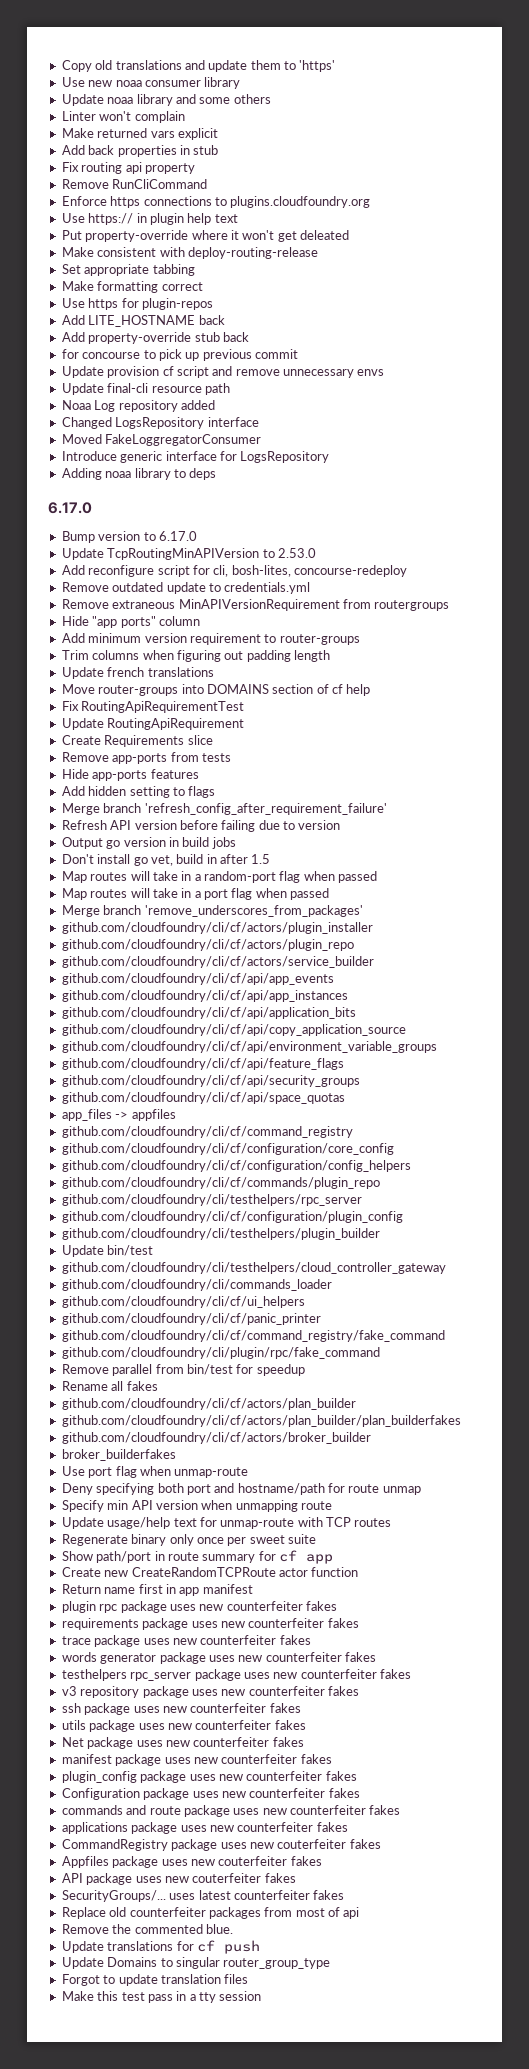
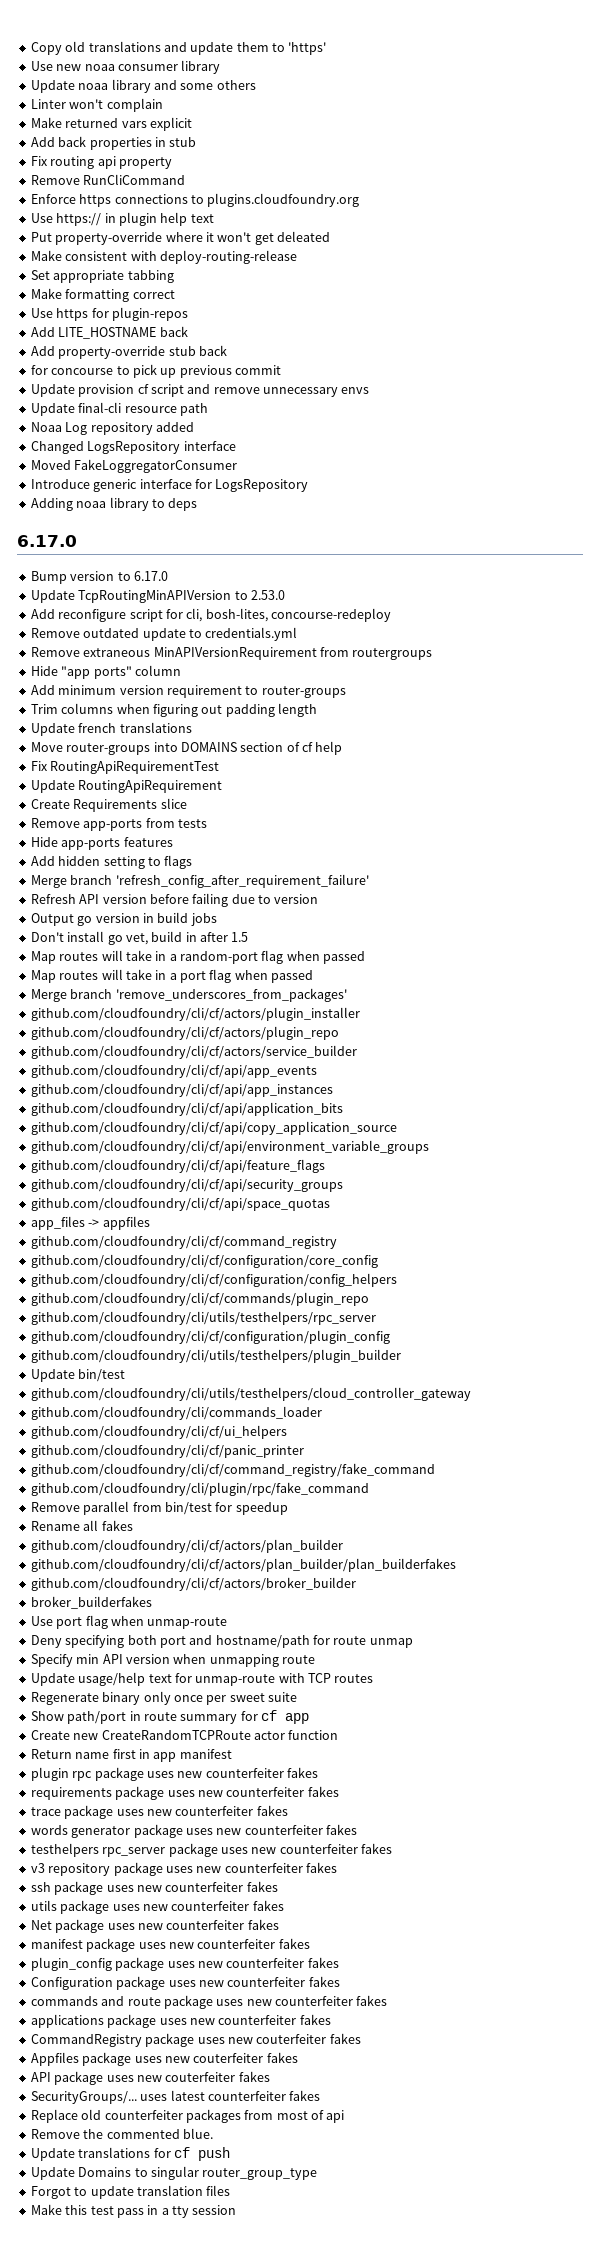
[61,1194,362,1206] github.com/cloudfoundry/cli/testhelpers/rpc_server -> [30,1311,376,1325] github.com/cloudfoundry/cli/utils/testhelpers/rpc_server
[61,1228,380,1240] github.com/cloudfoundry/cli/testhelpers/plugin_builder -> [30,1349,401,1363] github.com/cloudfoundry/cli/utils/testhelpers/plugin_builder
[61,1262,446,1274] github.com/cloudfoundry/cli/testhelpers/cloud_controller_gateway -> [30,1387,471,1401] github.com/cloudfoundry/cli/utils/testhelpers/cloud_controller_gateway

